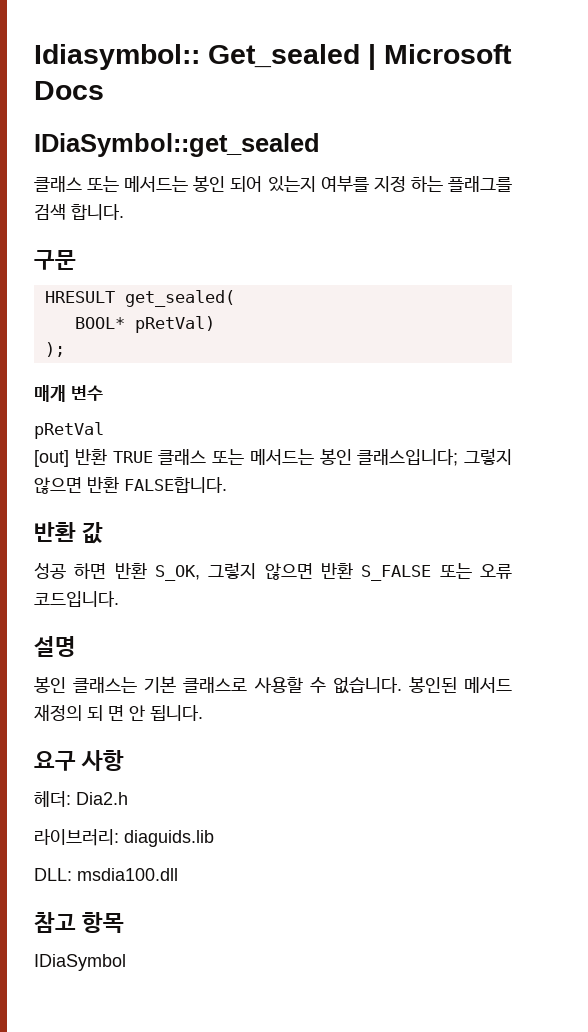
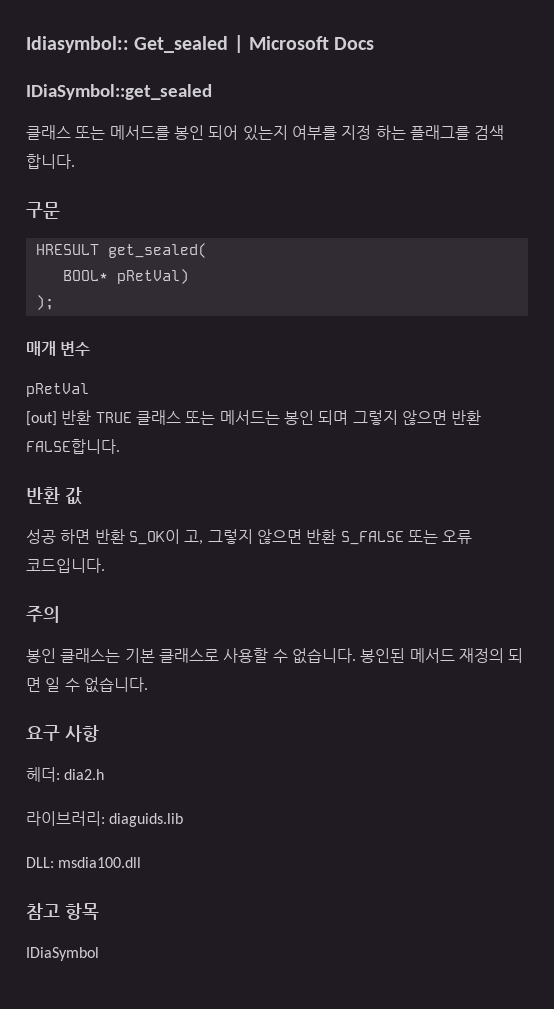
[124,176,189,192] 메서드는 -> [109,125,170,140] 메서드를
[357,449,459,466] 클래스입니다; -> [318,410,349,425] 되며
[155,565,200,581] S_OK, -> [128,529,204,545] S_OK이 고,
[34,636,76,657] 설명 -> [26,606,60,623] 주의
[129,705,203,721] 안 됩니다. -> [45,677,148,693] 일 수 없습니다.
[76,792,128,805] Dia2.h -> [64,769,105,780] dia2.h

